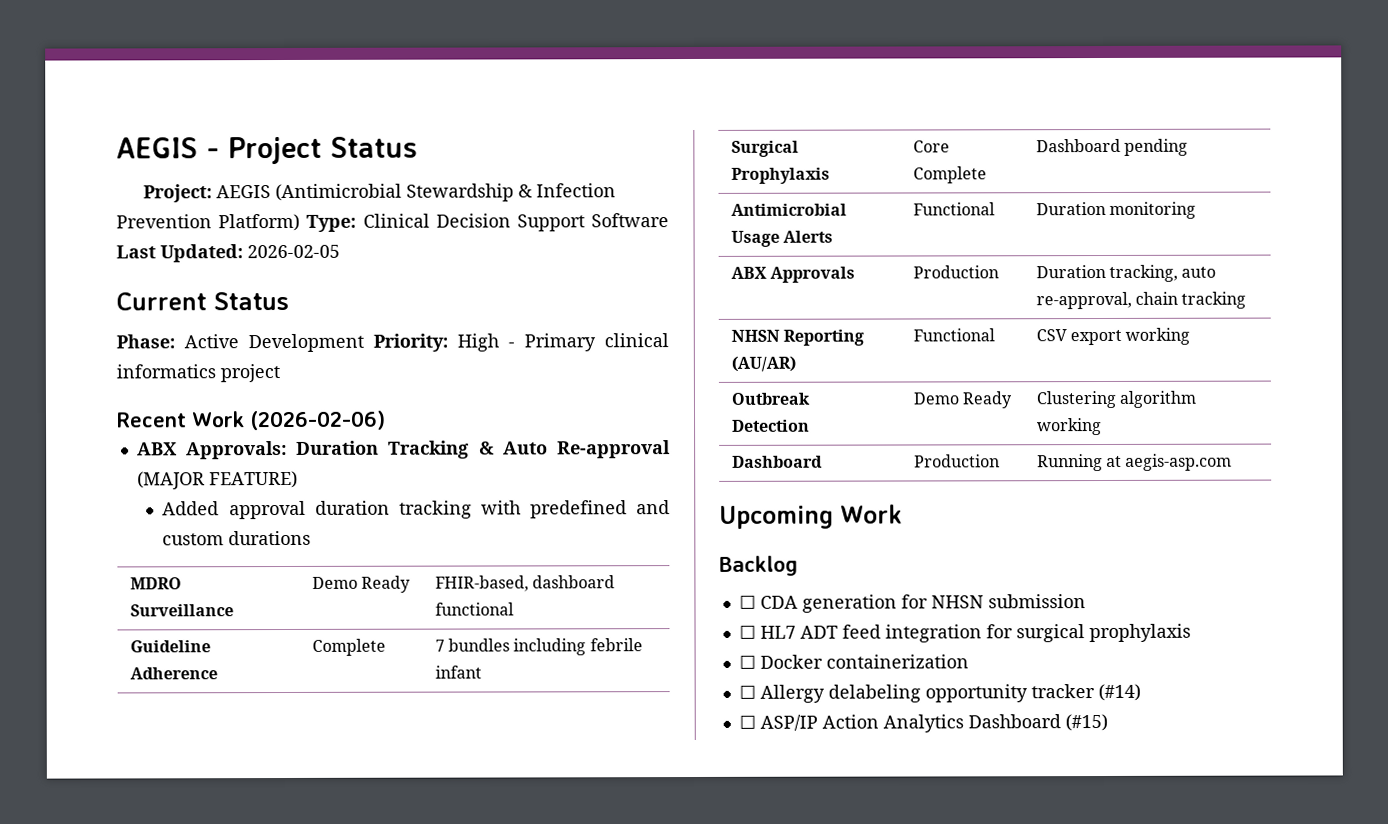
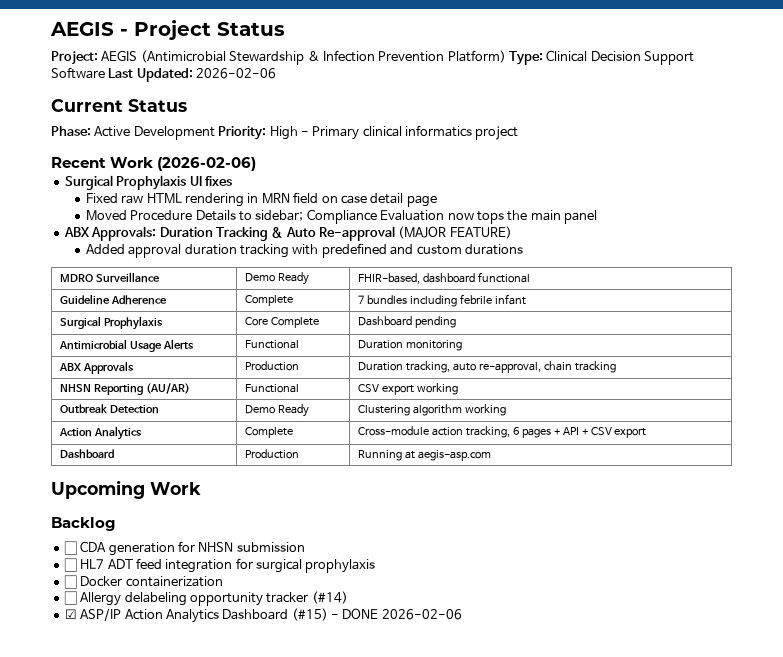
[247,244,340,259] 2026-02-05 -> [196,68,277,79] 2026-02-06
(386, 420) none -> [64,175,232,190] [85,192,437,207] [85,209,598,224] // Surgical Prophylaxis UI fixes // Fixed raw HTML rendering in MRN field on case detail page // Moved Procedure Details to sidebar; Compliance Evaluation now tops the main panel
(1102, 427) none -> [58,426,142,440] [244,427,293,438] [357,426,647,438] // Action Analytics | Complete | Cross-module action tracking, 6 pages + API + CSV export
[738,714,756,729] ☐ -> [64,609,77,619] ☑
(1108, 722) none -> [331,608,462,620] - DONE 2026-02-06

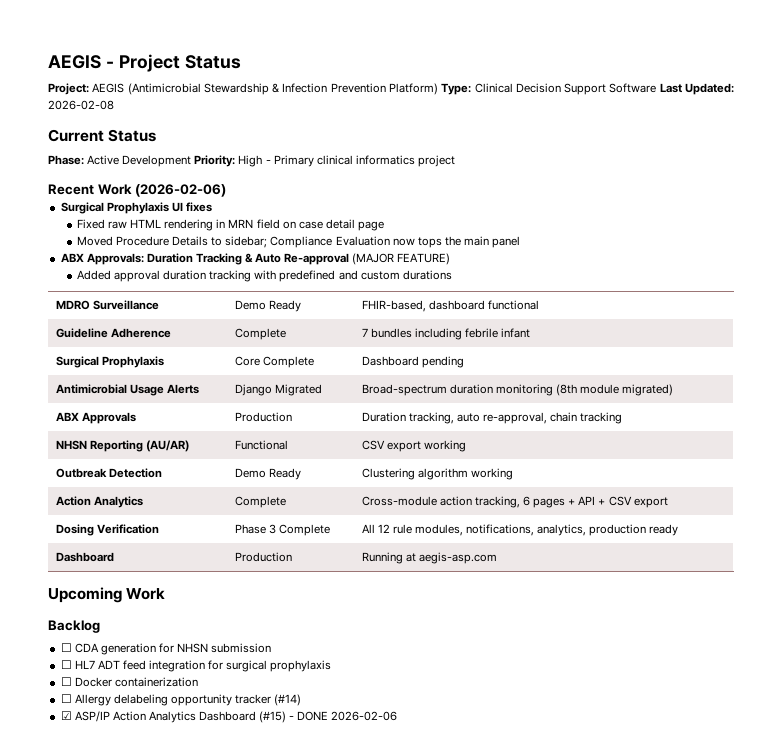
[196,68,277,79] 2026-02-06 -> [48,100,114,110] 2026-02-08
[244,340,299,349] [357,340,462,351] Functional | Duration monitoring -> [234,384,322,396] [361,384,674,396] Django Migrated | Broad-spectrum duration monitoring (8th module migrated)
(647, 433) none -> [55,524,159,536] [234,524,330,536] [361,524,679,536] // Dosing Verification | Phase 3 Complete | All 12 rule modules, notifications, analytics, production ready

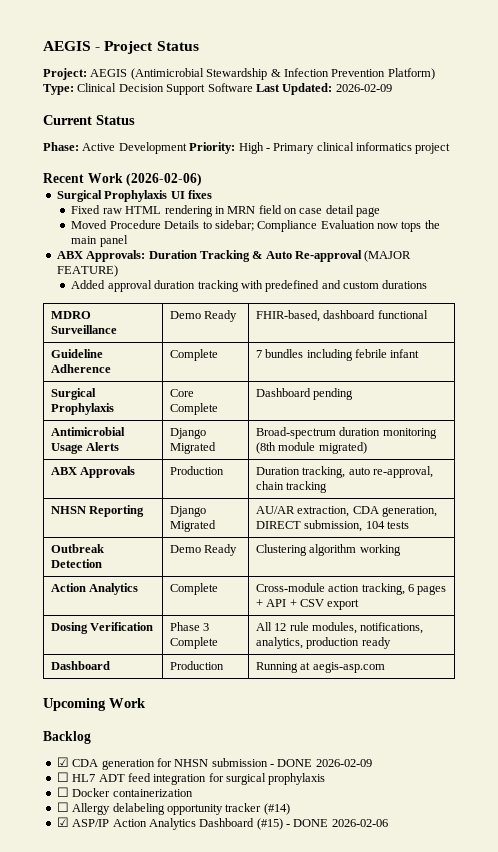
[48,100,114,110] 2026-02-08 -> [335,84,392,92] 2026-02-09
[145,440,189,452] [234,440,288,450] [361,440,466,452] (AU/AR) | Functional | CSV export working -> [169,506,206,517] [169,520,216,532] [255,506,437,517] [255,520,409,532] | Django Migrated | AU/AR extraction, CDA generation, DIRECT submission, 104 tests
[60,643,72,652] ☐ -> [56,757,69,767] ☑
(272, 648) none -> [270,759,372,767] - DONE 2026-02-09

